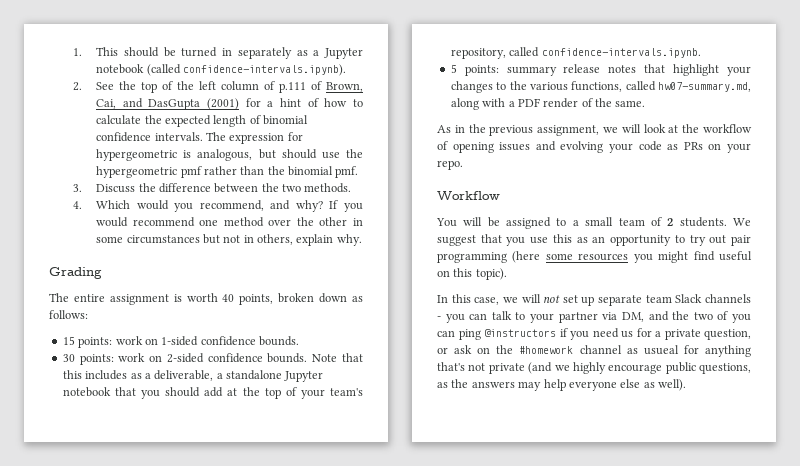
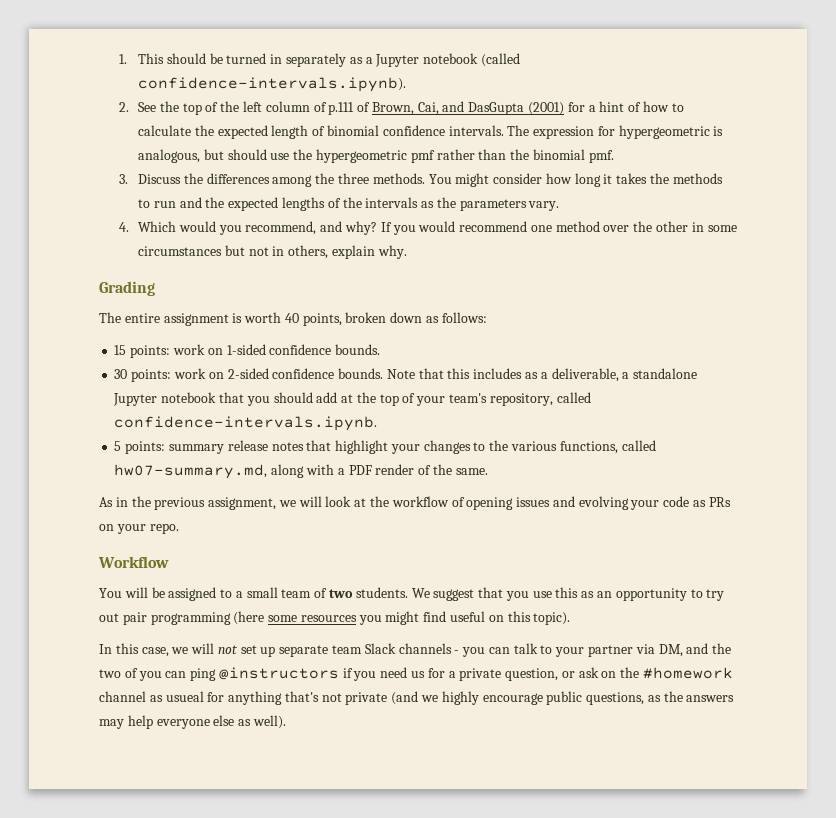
[158,183,352,193] difference between the two methods. -> [206,173,723,187] [138,197,560,211] differences among the three methods. You might consider how long it takes the methods to run and the expected lengths of the intervals as the parameters vary.
[667,218,674,226] 2 -> [329,589,354,598] two

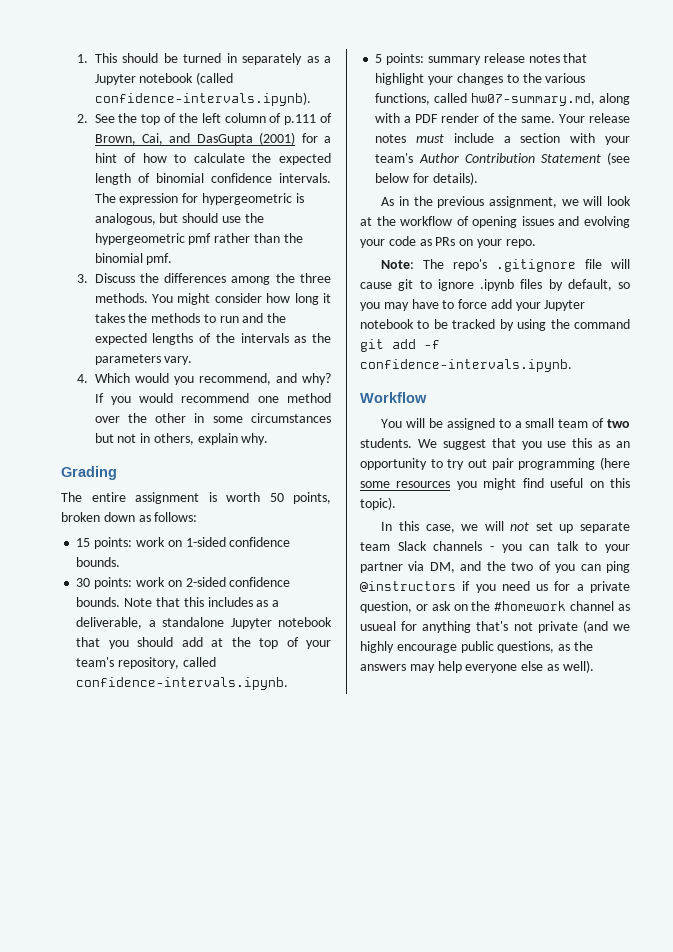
[284,313,299,323] 40 -> [269,493,284,502] 50
(488, 471) none -> [559,113,630,123] [375,133,630,145] [375,152,630,165] [375,172,478,185] Your release notes must include a section with your team's Author Contribution Statement (see below for details).
(179, 528) none -> [381,259,630,272] [360,279,630,291] [360,299,586,311] [360,319,630,331] [360,339,440,352] [360,359,572,372] // Note: The repo's .gitignore file will cause git to ignore .ipynb files by default, so you may have to force add your Jupyter notebook to be tracked by using the command git add -f confidence-intervals.ipynb.

